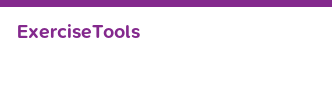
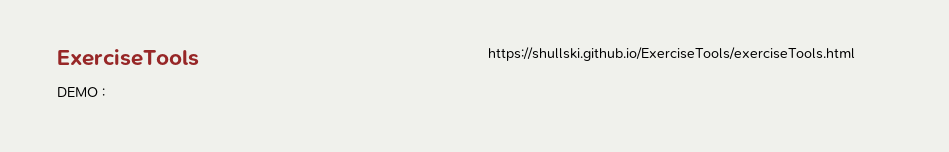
(140, 31) none -> [57,87,105,97] [488,47,855,61] // DEMO : https://shullski.github.io/ExerciseTools/exerciseTools.html

